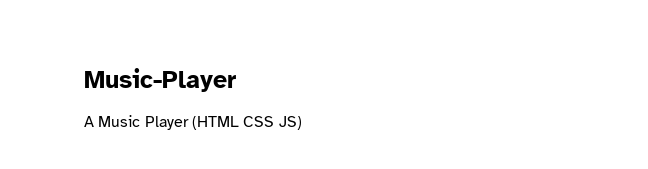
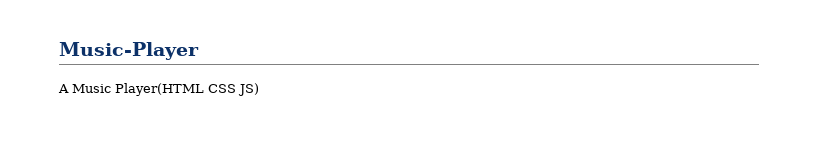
[144,116,239,130] Player (HTML -> [115,83,204,96] Player(HTML

